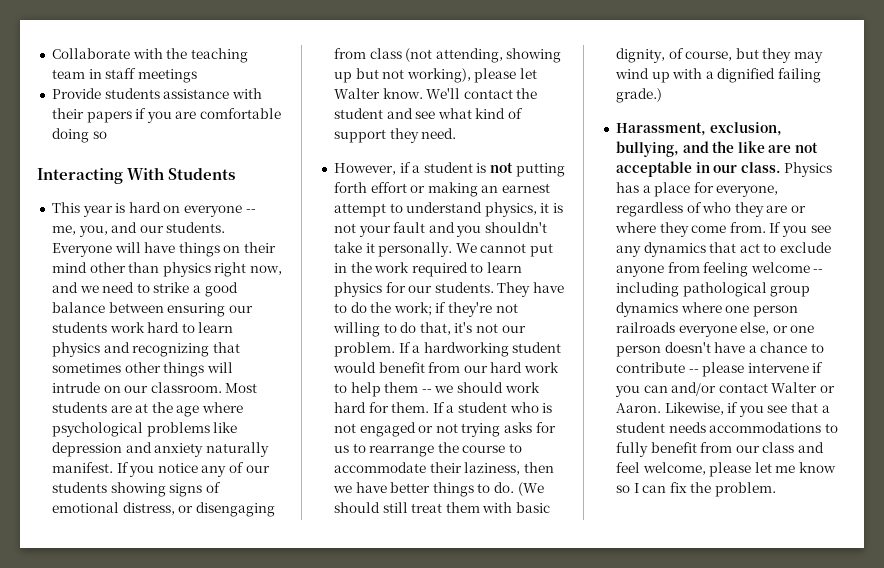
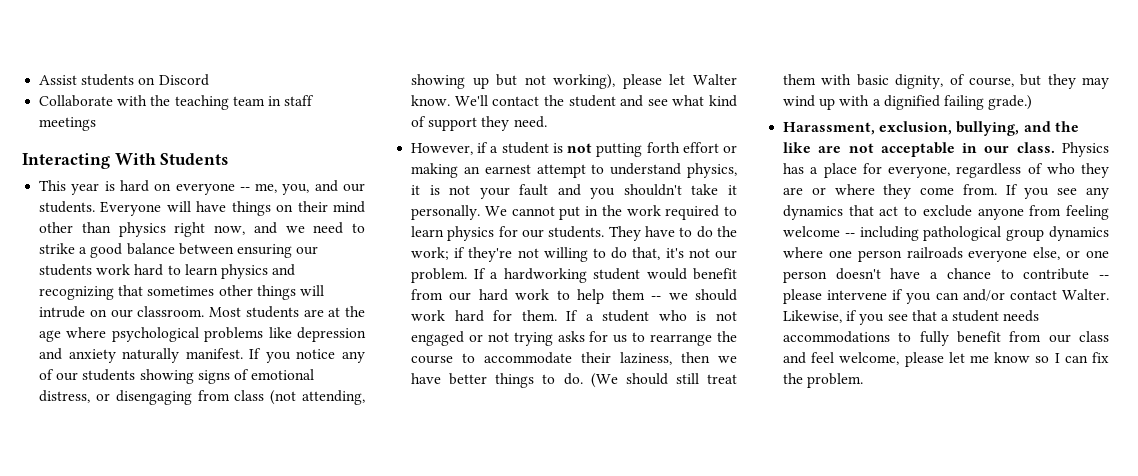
(51, 53) none -> [39,74,209,86] Assist students on Discord //
[51,88,262,99] [51,108,282,123] [51,128,107,143] // Provide students assistance with their papers if you are comfortable doing so -> (97, 124) none
[771,382,836,393] [615,403,661,413] Walter or Aaron. -> [1062,289,1109,300] Walter.

